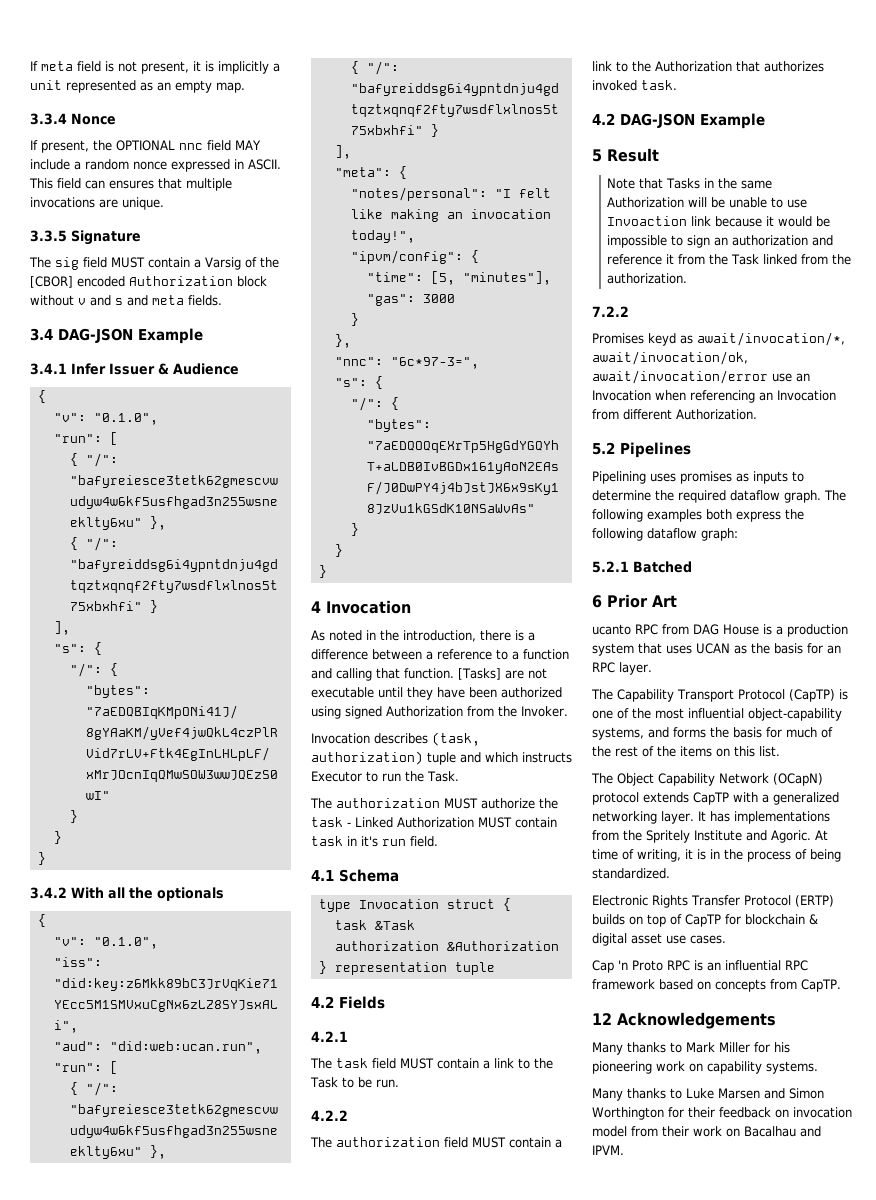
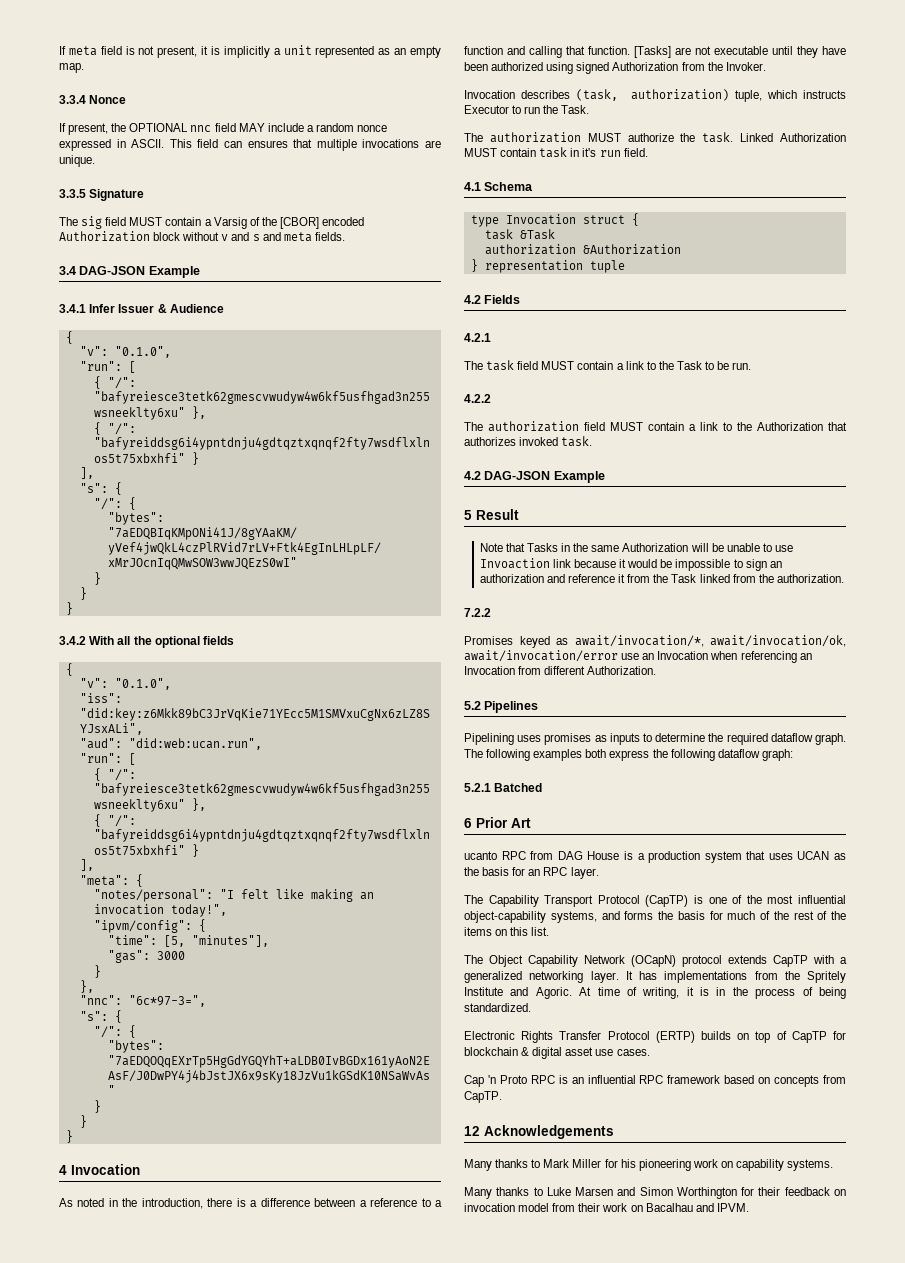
[157,887,224,901] optionals -> [154,636,235,648] optional fields
[427,752,481,765] tuple and -> [735,90,763,102] tuple,
[311,817,351,827] task - -> [702,132,734,143] task.
[648,333,676,346] keyd -> [519,636,550,648] keyed

